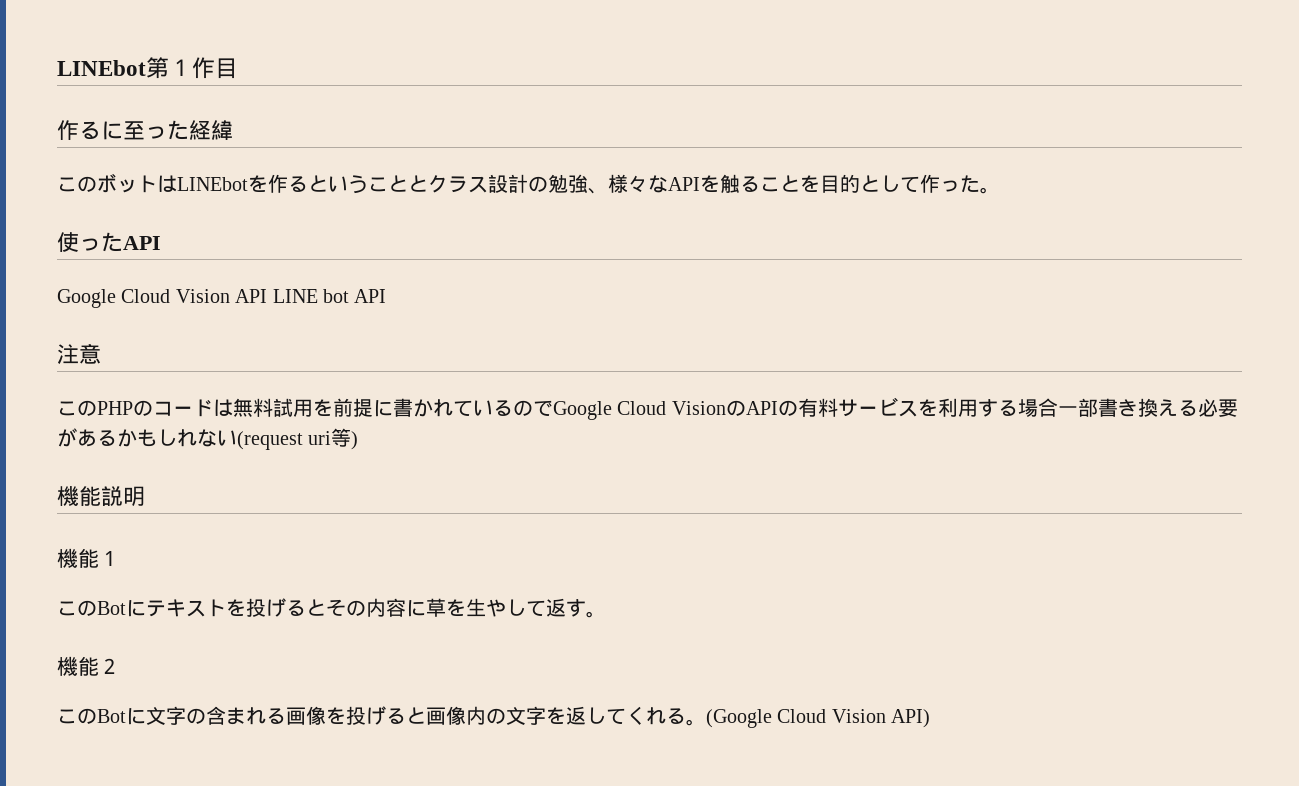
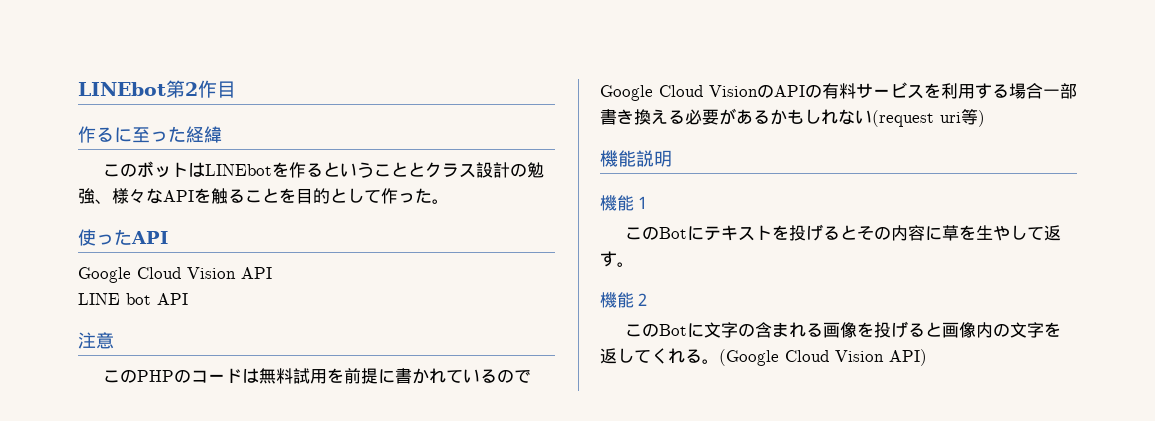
[169,59,192,76] １ -> [185,82,198,96] 2
(268, 296) none -> (272, 273) //

